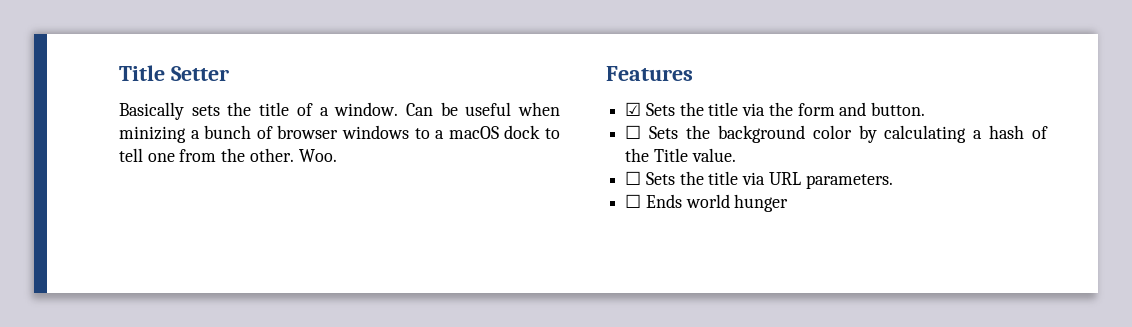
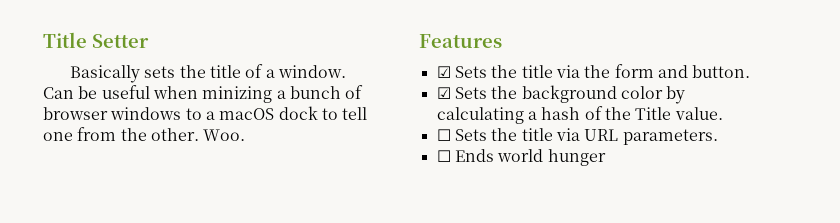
[625,125,642,139] ☐ -> [436,87,451,99] ☑

